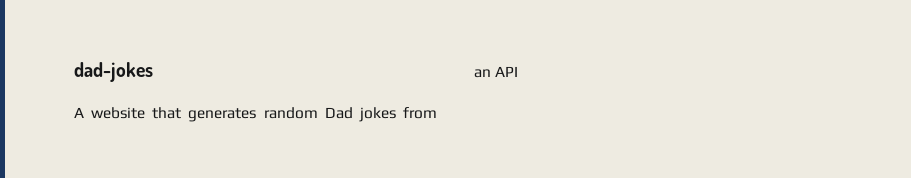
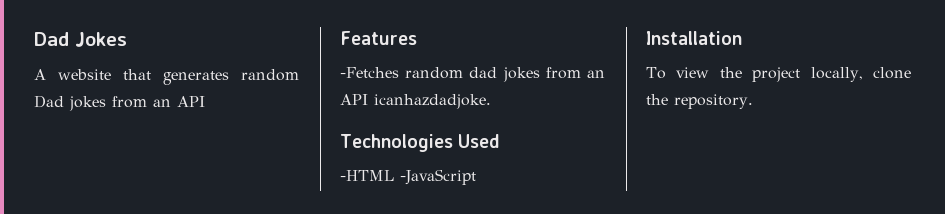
[74,62,153,82] dad-jokes -> [34,32,127,47] Dad Jokes
(519, 71) none -> [340,31,417,45] [340,67,605,82] [340,94,491,109] [340,134,501,152] [340,169,476,185] [646,31,742,45] [646,67,911,82] [646,94,753,109] // Features // -Fetches random dad jokes from an API icanhazdadjoke. // Technologies Used // -HTML -JavaScript // Installation // To view the project locally, clone the repository.

